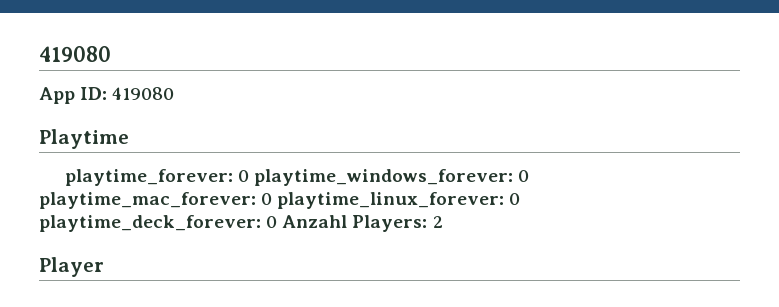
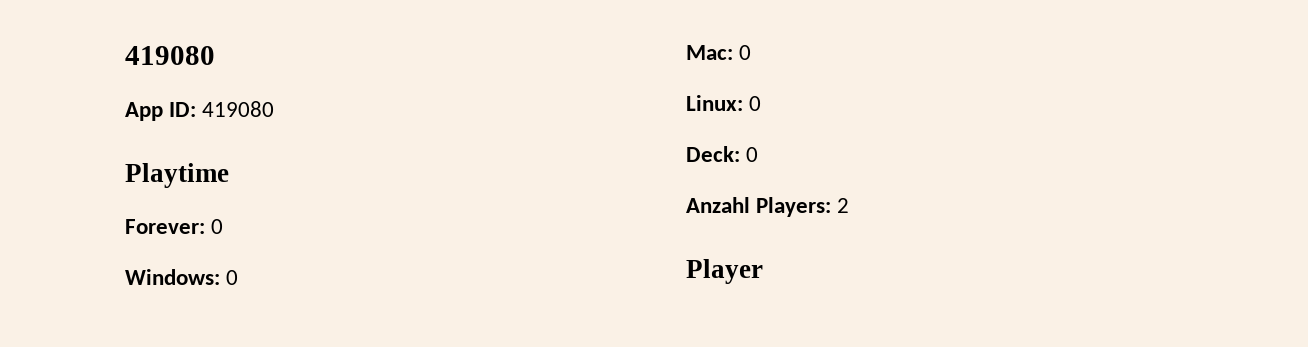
[64,169,530,186] [39,192,521,209] [39,215,278,232] playtime_forever: 0 playtime_windows_forever: 0 playtime_mac_forever: 0 playtime_linux_forever: 0 playtime_deck_forever: 0 -> [125,219,224,234] [125,269,239,285] [686,45,752,60] [686,95,762,111] [686,146,759,162] Forever: 0 // Windows: 0 // Mac: 0 // Linux: 0 // Deck: 0 //

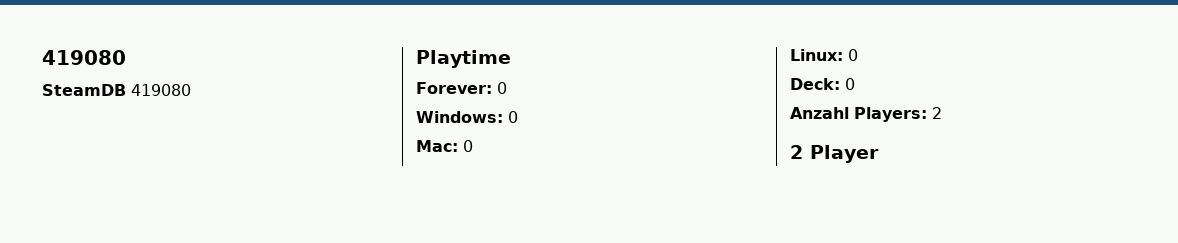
[125,46,215,65] [125,102,197,121] 419080 // App ID: -> [42,50,126,65] [42,84,126,96] 419080 // SteamDB
(850, 205) none -> [790,145,803,159] 2

